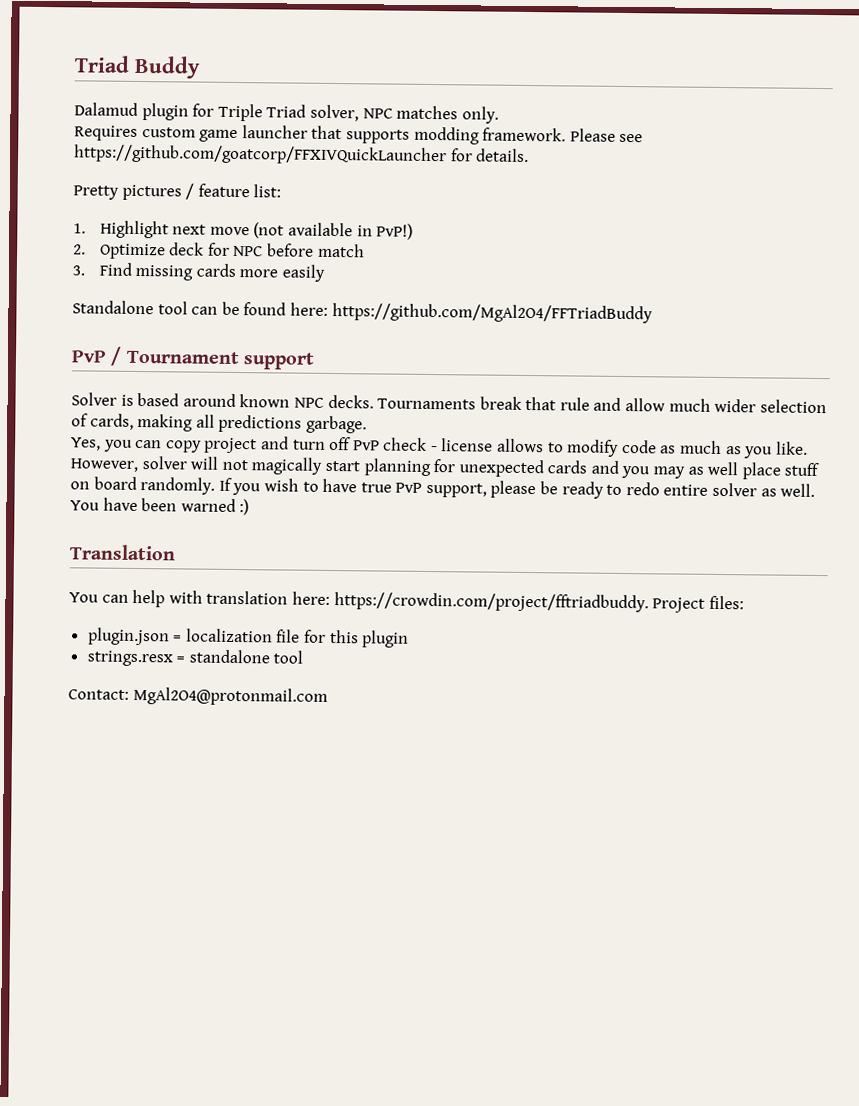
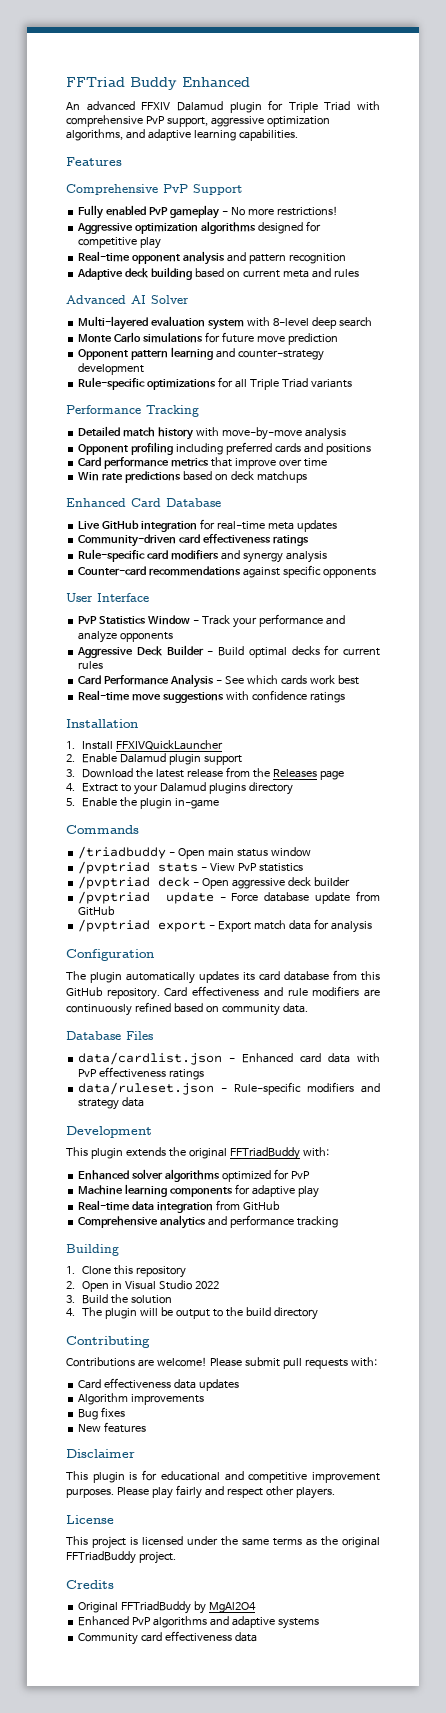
[74,55,130,73] Triad -> [66,77,125,87] FFTriad
(201, 67) // -> [182,77,250,87] [66,101,171,111] Enhanced // An advanced FFXIV
[309,104,499,124] [74,125,644,145] [74,144,530,166] [73,183,282,201] [73,220,414,240] [73,242,365,260] [72,262,326,282] [72,300,653,324] [71,346,316,370] [71,392,827,414] [71,413,367,434] [71,436,808,459] [70,456,820,480] [70,476,816,499] [70,497,250,516] [69,544,176,561] [69,589,744,613] [87,627,410,648] [86,649,304,667] [68,686,328,706] solver, NPC matches only. // Requires custom game launcher that supports modding framework. Please see https://github.com/goatcorp/FFXIVQuickLauncher for details. // Pretty pictures / feature list: // 1. Highlight next move (not available in PvP!) // 2. Optimize deck for NPC before match // 3. Find missing cards more easily // Standalone tool can be found here: https://github.com/MgAl2O4/FFTriadBuddy // PvP / Tournament support // Solver is based around known NPC decks. Tournaments break that rule and allow much wider selection of cards, making all predictions garbage. // Yes, you can copy project and turn off PvP check - license allows to modify code as much as you like. However, solver will not magically start planning for unexpected cards and you may as well place stuff on board randomly. If you wish to have true PvP support, please be ready to redo entire solver as well. You have been warned :) // Translation // You can help with translation here: https://crowdin.com/project/fftriadbuddy. Project files: // plugin.json = localization file for this plugin // strings.resx = standalone tool // Contact: MgAl2O4@protonmail.com -> [357,101,380,111] [66,115,330,127] [66,129,298,141] [66,157,122,166] [66,184,242,195] [78,205,338,219] [77,221,321,234] [78,237,162,249] [78,251,346,265] [77,267,359,280] [66,295,189,304] [78,316,372,330] [78,332,338,345] [78,347,324,361] [78,363,145,375] [78,377,352,390] [66,405,199,417] [78,426,346,440] [78,442,371,455] [78,457,327,469] [78,471,307,483] [66,498,221,507] [78,519,337,532] [78,534,310,547] [78,549,327,563] [78,565,376,578] [66,593,149,602] [78,614,345,628] [78,631,174,643] [77,645,381,658] [78,661,104,669] [78,674,359,688] [78,690,345,703] [66,719,138,728] [66,740,224,750] [66,753,243,765] [66,767,345,780] [66,782,294,795] [66,797,220,809] [66,825,139,834] [78,846,311,859] [78,861,303,874] [78,876,350,889] [78,891,380,904] [78,906,116,916] [78,919,372,933] [66,949,154,961] [66,970,380,984] [66,986,381,1000] [66,1002,308,1016] [66,1031,153,1040] [78,1052,380,1065] [78,1067,205,1080] [78,1082,380,1095] [78,1097,145,1110] [66,1126,152,1138] [66,1147,329,1160] [78,1169,310,1182] [78,1184,319,1198] [78,1200,280,1213] [78,1215,338,1229] [66,1244,119,1256] [66,1265,187,1278] [66,1280,220,1292] [66,1294,173,1304] [66,1307,319,1320] [66,1336,150,1348] [66,1357,377,1369] [78,1378,240,1391] [78,1393,205,1405] [78,1407,126,1420] [78,1422,147,1433] [66,1449,135,1458] [66,1470,380,1483] [66,1485,335,1499] [66,1515,114,1524] [66,1536,380,1549] [66,1551,176,1564] [66,1580,114,1589] [78,1601,257,1614] [78,1616,319,1629] [78,1631,258,1645] with comprehensive PvP support, aggressive optimization algorithms, and adaptive learning capabilities. // Features // Comprehensive PvP Support // Fully enabled PvP gameplay - No more restrictions! // Aggressive optimization algorithms designed for competitive play // Real-time opponent analysis and pattern recognition // Adaptive deck building based on current meta and rules // Advanced AI Solver // Multi-layered evaluation system with 8-level deep search // Monte Carlo simulations for future move prediction // Opponent pattern learning and counter-strategy development // Rule-specific optimizations for all Triple Triad variants // Performance Tracking // Detailed match history with move-by-move analysis // Opponent profiling including preferred cards and positions // Card performance metrics that improve over time // Win rate predictions based on deck matchups // Enhanced Card Database // Live GitHub integration for real-time meta updates // Community-driven card effectiveness ratings // Rule-specific card modifiers and synergy analysis // Counter-card recommendations against specific opponents // User Interface // PvP Statistics Window - Track your performance and analyze opponents // Aggressive Deck Builder - Build optimal decks for current rules // Card Performance Analysis - See which cards work best // Real-time move suggestions with confidence ratings // Installation // 1. Install FFXIVQuickLauncher // 2. Enable Dalamud plugin support // 3. Download the latest release from the Releases page // 4. Extract to your Dalamud plugins directory // 5. Enable the plugin in-game // Commands // /triadbuddy - Open main status window // /pvptriad stats - View PvP statistics // /pvptriad deck - Open aggressive deck builder // /pvptriad update - Force database update from GitHub // /pvptriad export - Export match data for analysis // Configuration // The plugin automatically updates its card database from this GitHub repository. Card effectiveness and rule modifiers are continuously refined based on community data. // Database Files // data/cardlist.json - Enhanced card data with PvP effectiveness ratings // data/ruleset.json - Rule-specific modifiers and strategy data // Development // This plugin extends the original FFTriadBuddy with: // Enhanced solver algorithms optimized for PvP // Machine learning components for adaptive play // Real-time data integration from GitHub // Comprehensive analytics and performance tracking // Building // 1. Clone this repository // 2. Open in Visual Studio 2022 // 3. Build the solution // 4. The plugin will be output to the build directory // Contributing // Contributions are welcome! Please submit pull requests with: // Card effectiveness data updates // Algorithm improvements // Bug fixes // New features // Disclaimer // This plugin is for educational and competitive improvement purposes. Please play fairly and respect other players. // License // This project is licensed under the same terms as the original FFTriadBuddy project. // Credits // Original FFTriadBuddy by MgAl2O4 // Enhanced PvP algorithms and adaptive systems // Community card effectiveness data

